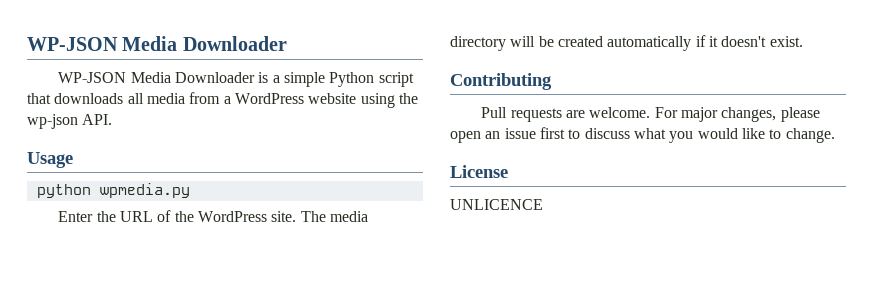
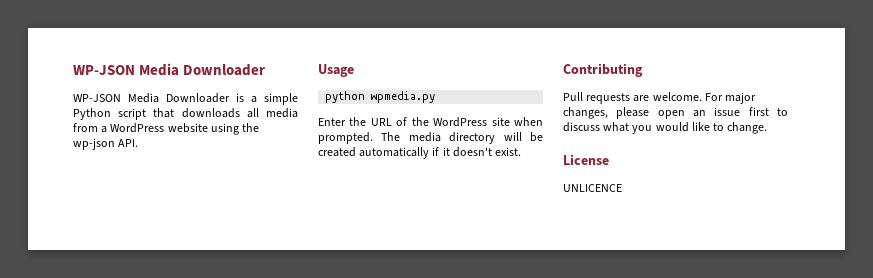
[271,211,297,222] site. -> [491,117,543,126] [318,132,373,144] site when prompted.

